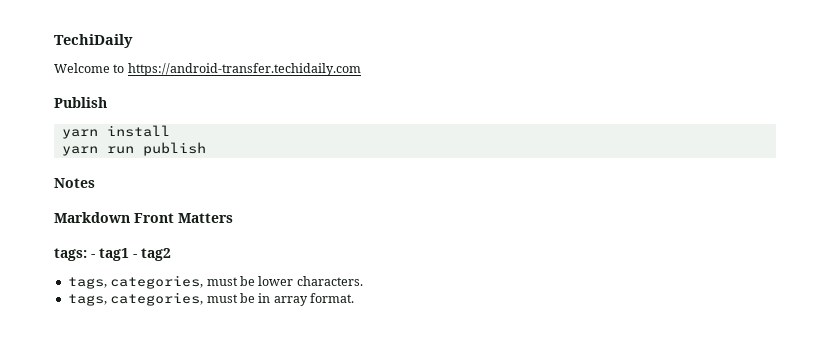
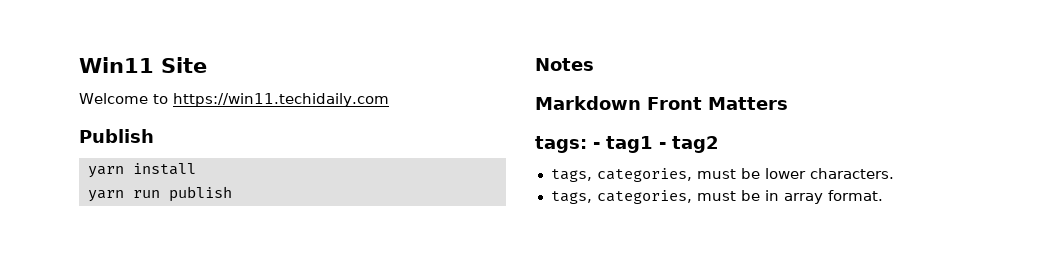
[54,34,133,48] TechiDaily -> [79,57,207,73] Win11 Site
[127,63,361,76] https://android-transfer.techidaily.com -> [173,93,389,107] https://win11.techidaily.com

